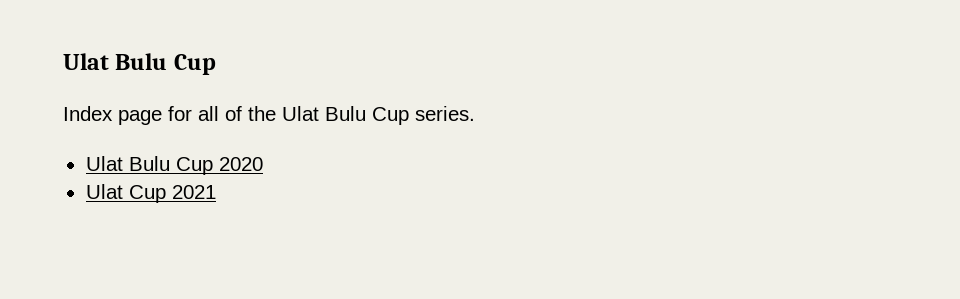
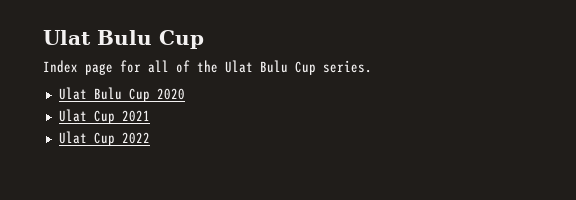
(216, 192) none -> [58,131,150,146] // Ulat Cup 2022

